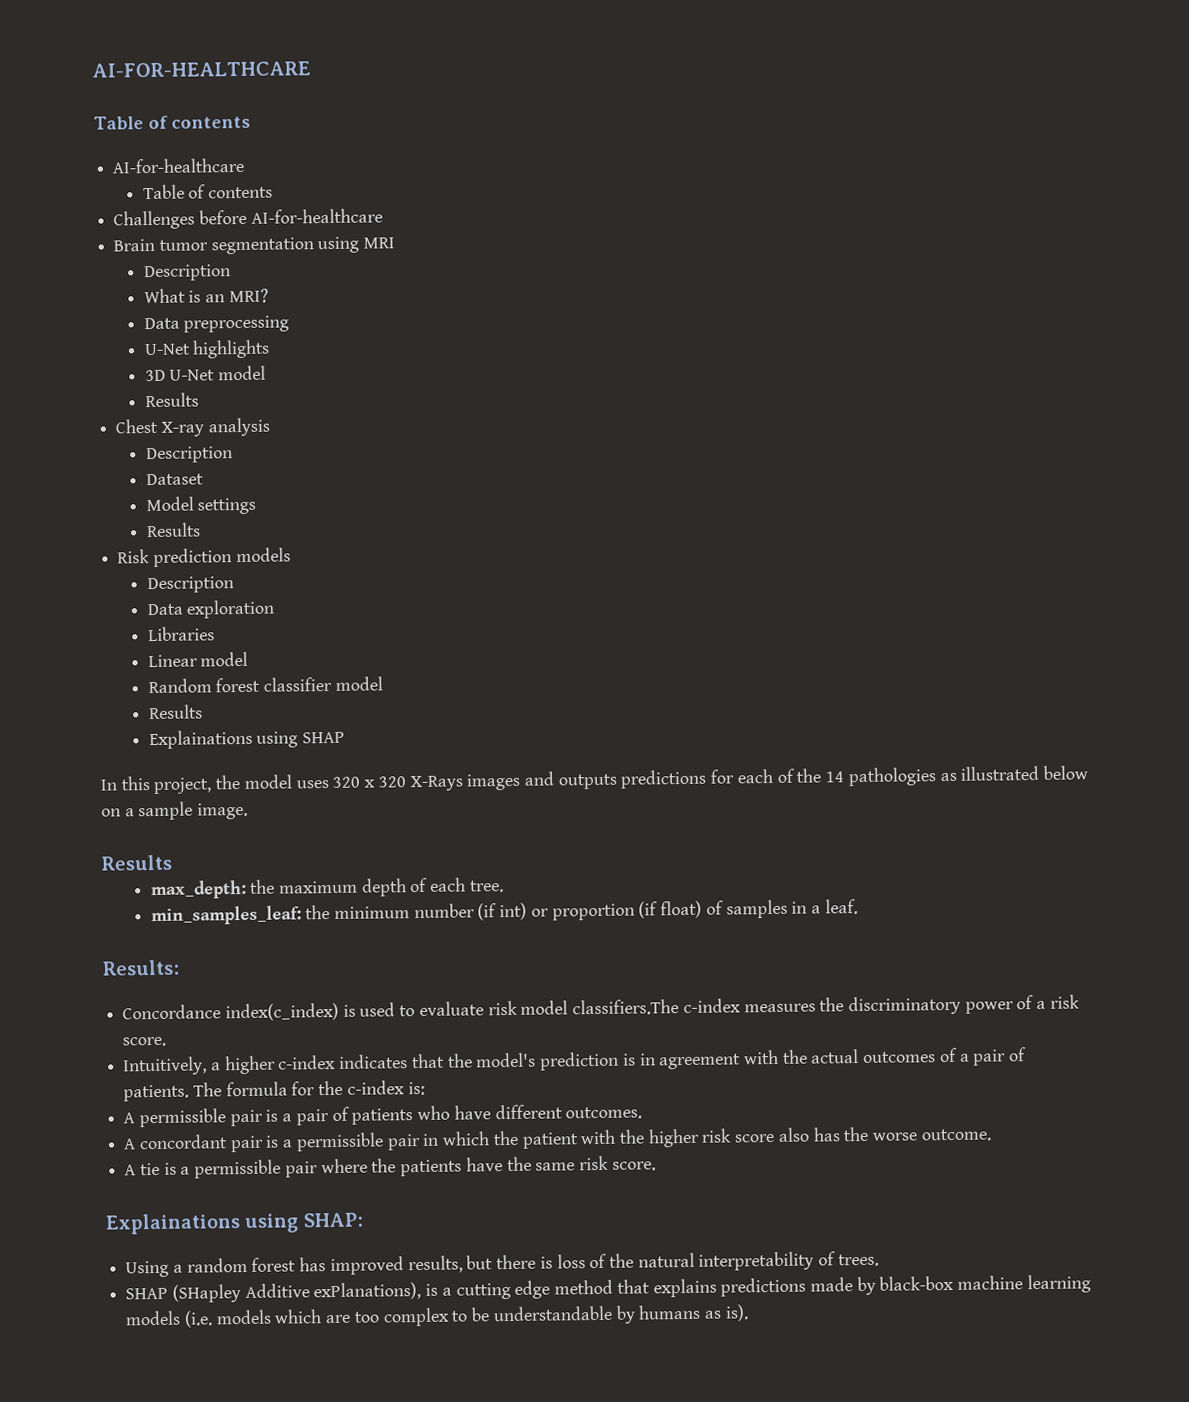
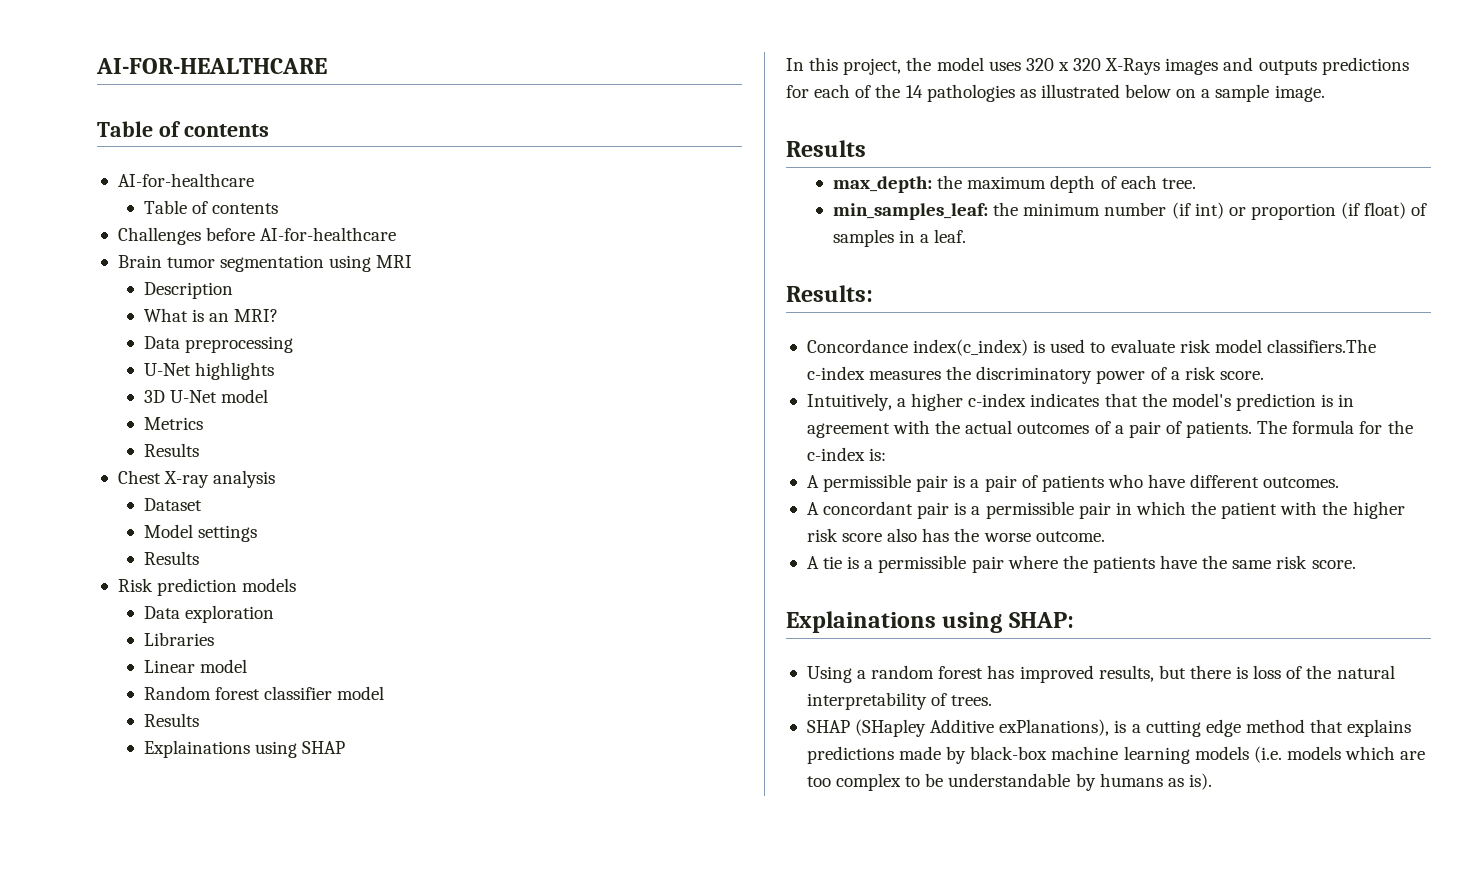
(266, 373) none -> [144,417,204,430] // Metrics
[145,446,233,464] // Description -> (276, 479) none
[146,576,234,594] // Description -> (297, 585) none

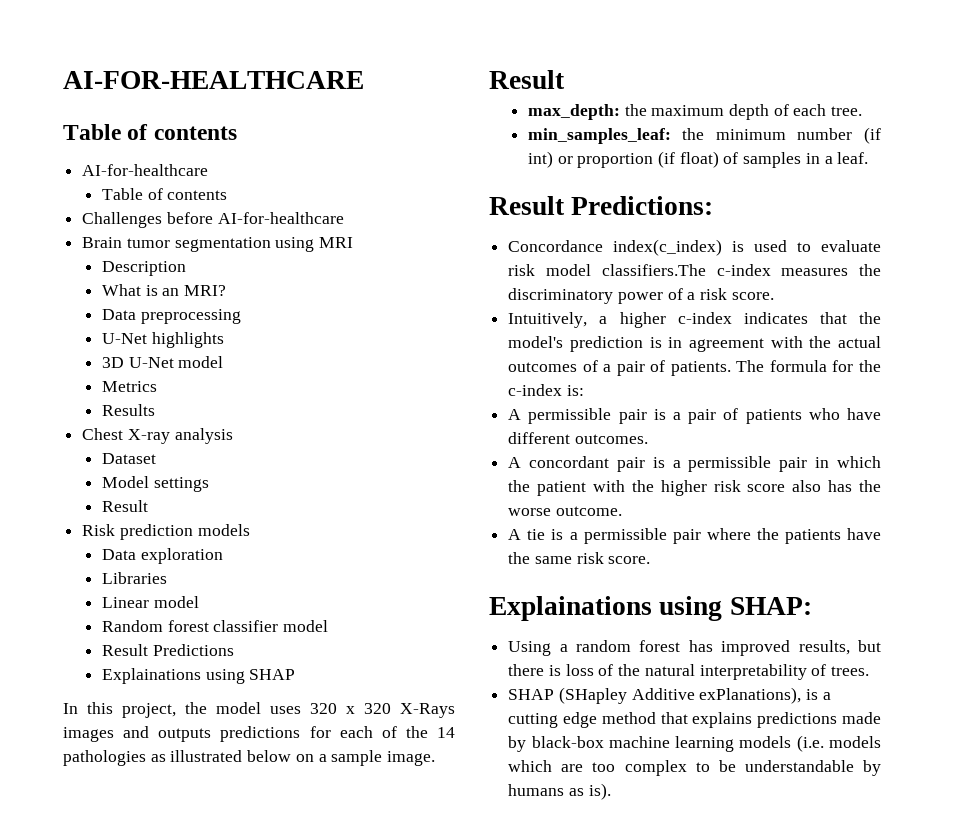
[144,551,200,565] Results -> [101,500,148,512] Result
[144,713,200,727] Results -> [101,644,234,656] Result Predictions
[786,140,866,157] Results -> [489,70,565,89] Result
[786,285,873,302] Results: -> [489,196,714,215] Result Predictions:

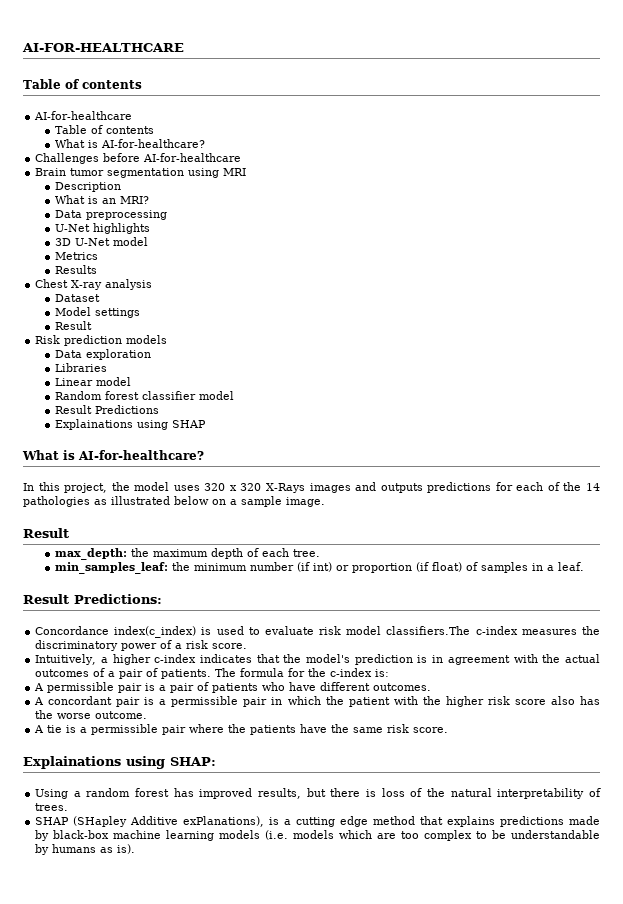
(228, 195) none -> [55,139,206,148] // What is AI-for-healthcare?
(296, 674) none -> [22,450,204,460] // What is AI-for-healthcare?

